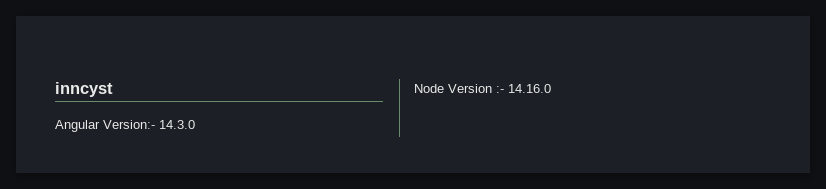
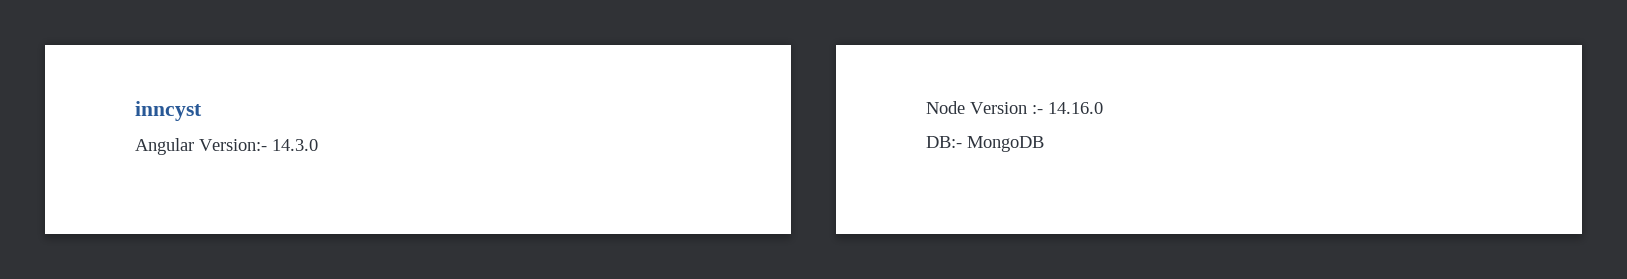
(551, 88) none -> [926,136,1044,152] // DB:- MongoDB

